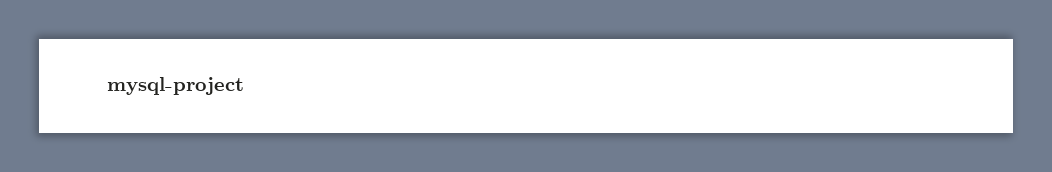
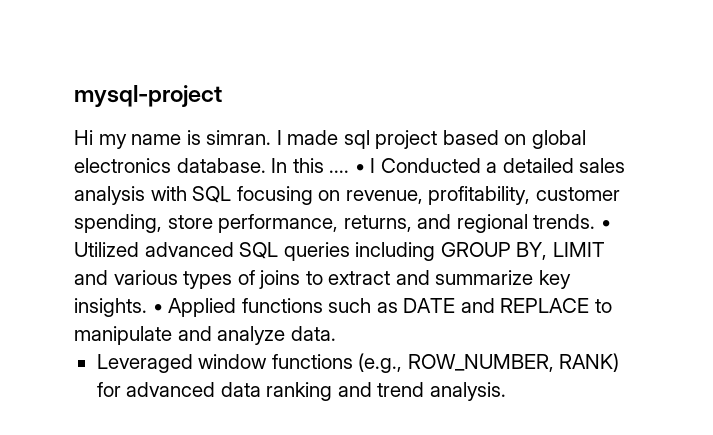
(244, 86) none -> [74,130,586,149] [74,158,626,173] [74,186,620,205] [74,214,611,233] [74,242,605,261] [74,270,571,289] [74,298,612,317] [74,326,336,345] [96,353,620,373] [96,382,506,401] // Hi my name is simran. I made sql project based on global electronics database. In this .... • I Conducted a detailed sales analysis with SQL focusing on revenue, profitability, customer spending, store performance, returns, and regional trends. • Utilized advanced SQL queries including GROUP BY, LIMIT and various types of joins to extract and summarize key insights. • Applied functions such as DATE and REPLACE to manipulate and analyze data. // Leveraged window functions (e.g., ROW_NUMBER, RANK) for advanced data ranking and trend analysis.

